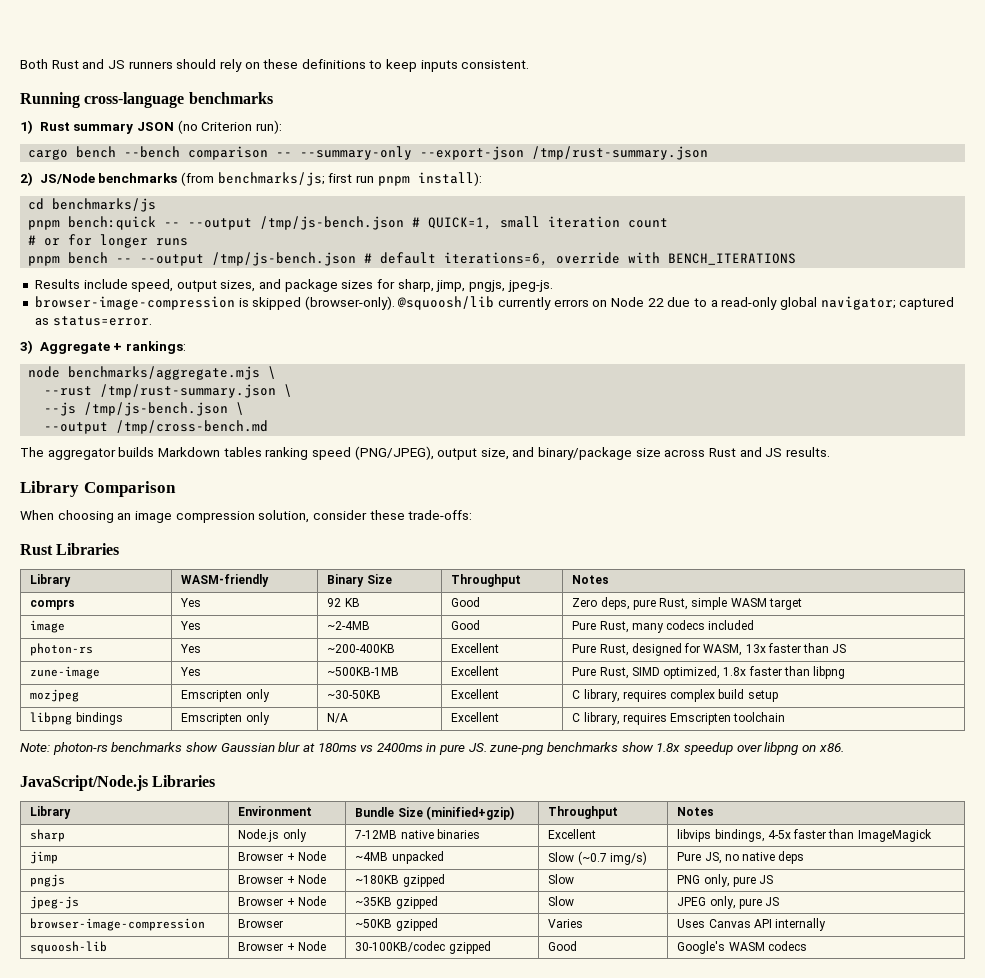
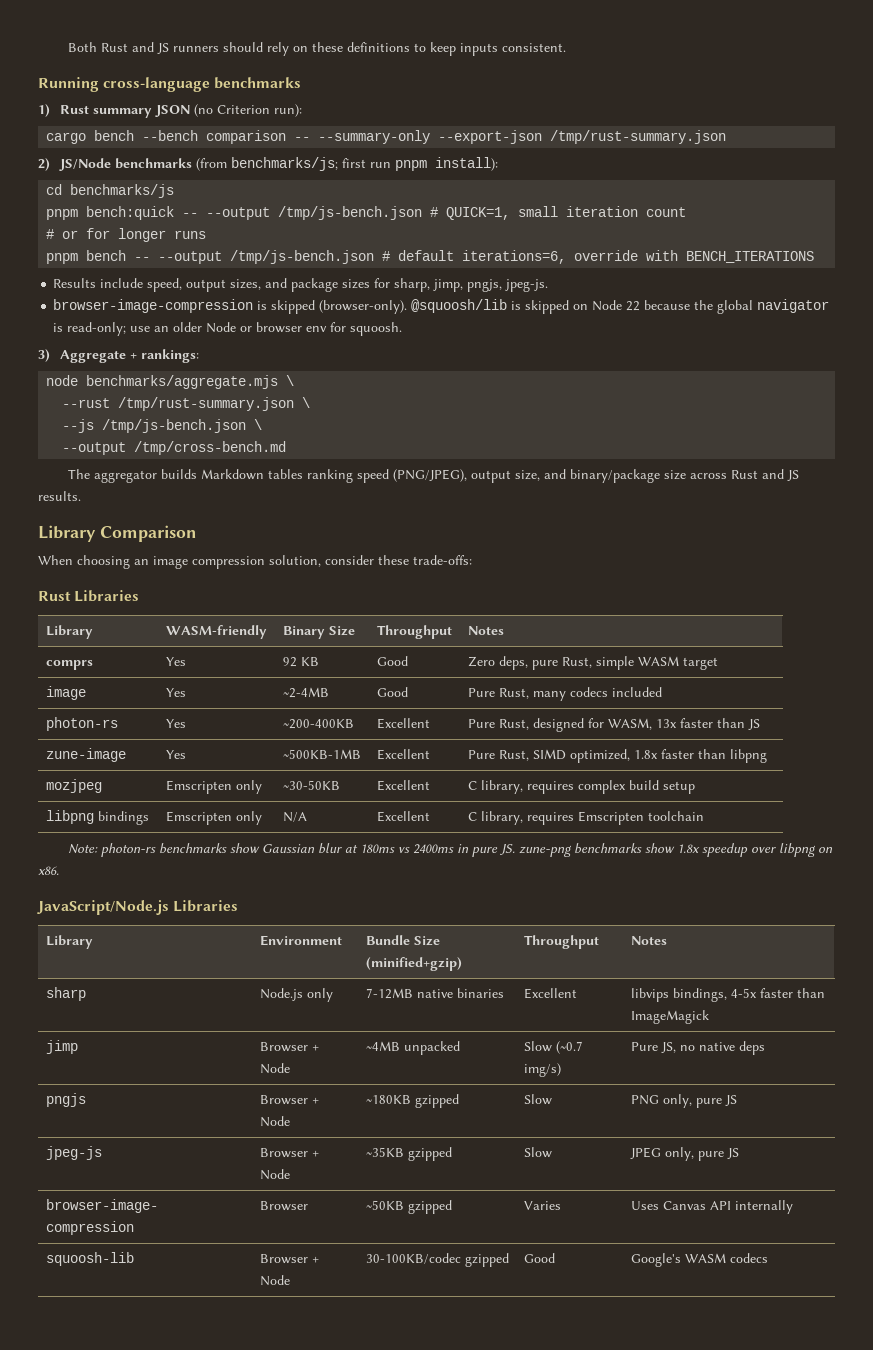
[498,297,589,310] currently errors -> [511,300,570,314] is skipped
[667,296,955,310] [34,316,152,326] due to a read-only global navigator; captured as status=error. -> [644,299,830,314] [53,322,403,336] because the global navigator is read-only; use an older Node or browser env for squoosh.

